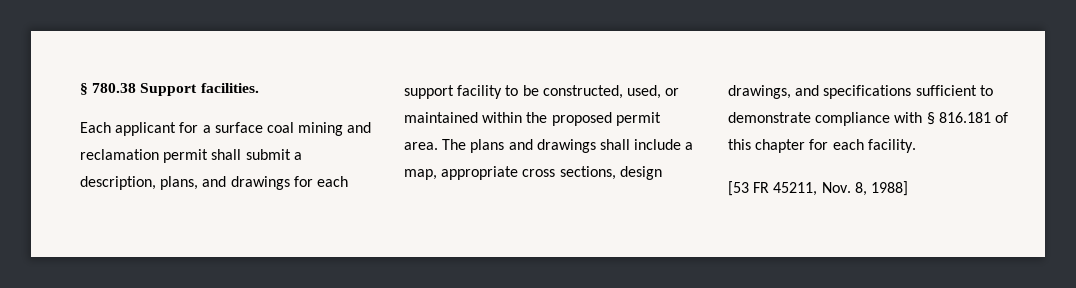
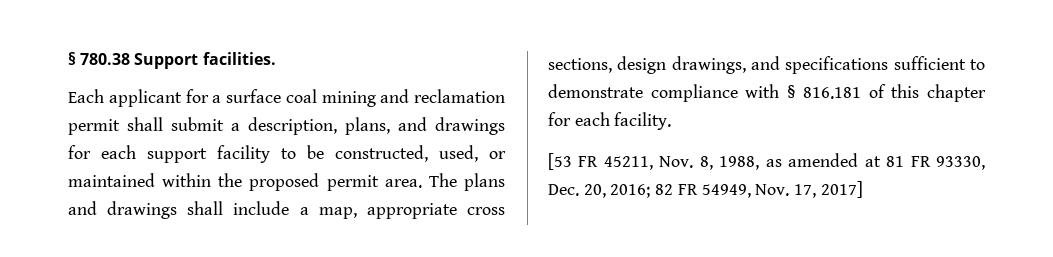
[870,181,908,196] 1988] -> [719,153,985,170] [548,181,863,198] 1988, as amended at 81 FR 93330, Dec. 20, 2016; 82 FR 54949, Nov. 17, 2017]

